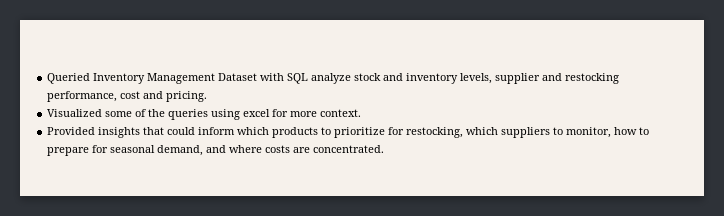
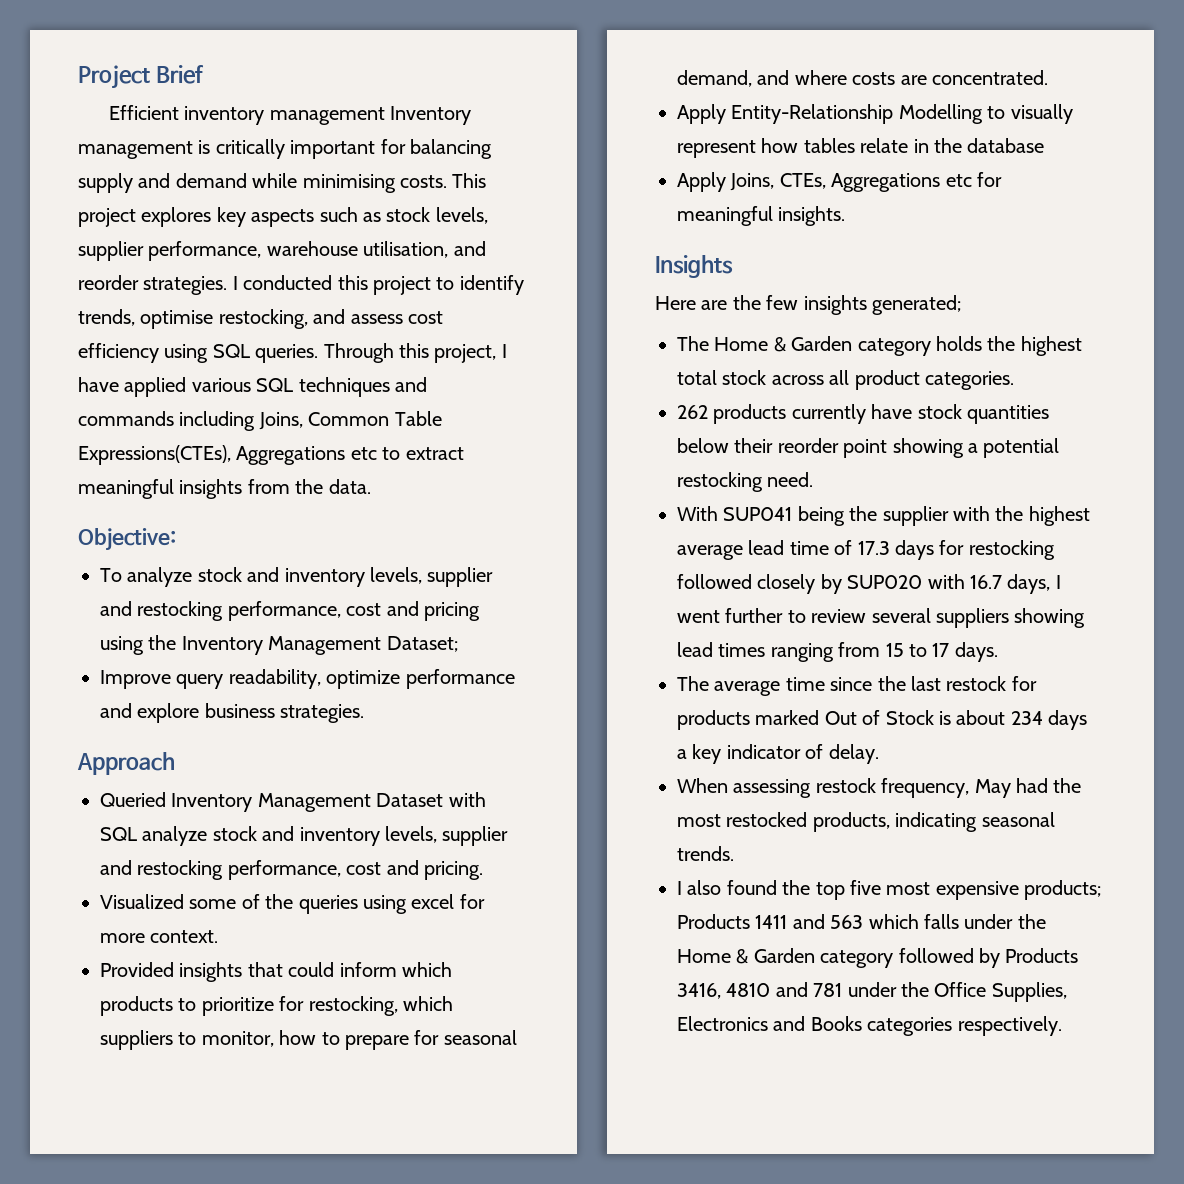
(47, 78) none -> [78,65,204,89] [108,105,471,125] [78,139,492,159] [78,173,487,193] [78,207,488,227] [78,241,486,261] [78,275,524,295] [78,309,443,329] [78,343,507,363] [78,377,427,397] [78,411,442,431] [78,445,464,465] [78,479,371,499] [78,528,176,551] [100,567,494,587] [100,601,480,621] [100,635,458,655] [100,669,515,689] [100,703,365,723] [77,752,175,775] Project Brief // Efficient inventory management Inventory management is critically important for balancing supply and demand while minimising costs. This project explores key aspects such as stock levels, supplier performance, warehouse utilisation, and reorder strategies. I conducted this project to identify trends, optimise restocking, and assess cost efficiency using SQL queries. Through this project, I have applied various SQL techniques and commands including Joins, Common Table Expressions(CTEs), Aggregations etc to extract meaningful insights from the data. // Objective: // To analyze stock and inventory levels, supplier and restocking performance, cost and pricing using the Inventory Management Dataset; // Improve query readability, optimize performance and explore business strategies. // Approach //
(385, 149) none -> [677,104,1073,124] [677,138,1045,158] [677,172,1002,192] [677,206,846,226] [655,255,733,278] [655,295,961,315] [677,336,1082,356] [677,370,1014,390] [677,404,1049,424] [677,438,1060,458] [677,472,814,492] [677,506,1090,526] [677,540,1055,560] [677,574,1061,594] [677,608,1086,628] [677,642,998,662] [677,676,1037,696] [677,710,1088,730] [677,744,879,764] [677,778,1082,798] [677,812,1055,832] [677,846,734,861] [677,880,1102,900] [677,914,1046,929] [677,948,1079,968] [677,982,1067,1002] [677,1016,1062,1036] // Apply Entity-Relationship Modelling to visually represent how tables relate in the database // Apply Joins, CTEs, Aggregations etc for meaningful insights. // Insights // Here are the few insights generated; // The Home & Garden category holds the highest total stock across all product categories. // 262 products currently have stock quantities below their reorder point showing a potential restocking need. // With SUP041 being the supplier with the highest average lead time of 17.3 days for restocking followed closely by SUP020 with 16.7 days, I went further to review several suppliers showing lead times ranging from 15 to 17 days. // The average time since the last restock for products marked Out of Stock is about 234 days a key indicator of delay. // When assessing restock frequency, May had the most restocked products, indicating seasonal trends. // I also found the top five most expensive products; Products 1411 and 563 which falls under the Home & Garden category followed by Products 3416, 4810 and 781 under the Office Supplies, Electronics and Books categories respectively.

